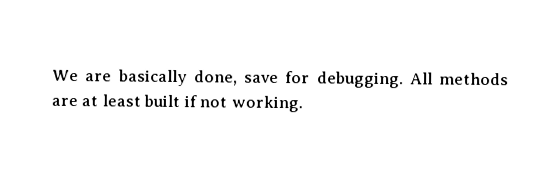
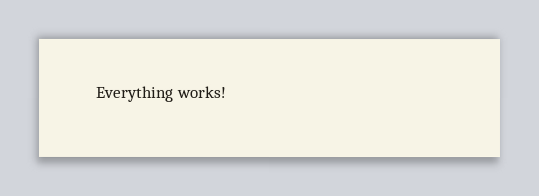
[52,69,509,89] [51,94,303,113] We are basically done, save for debugging. All methods are at least built if not working. -> [95,85,227,102] Everything works!

